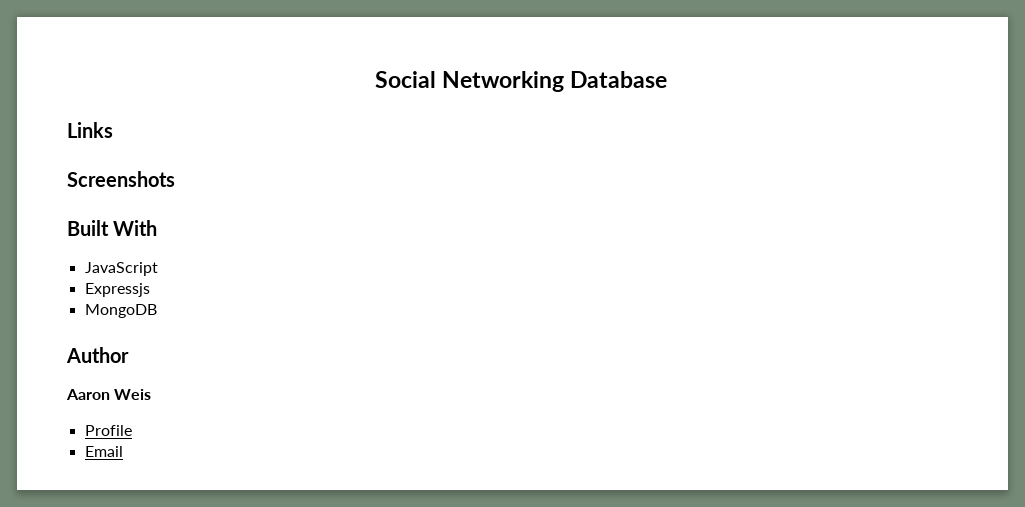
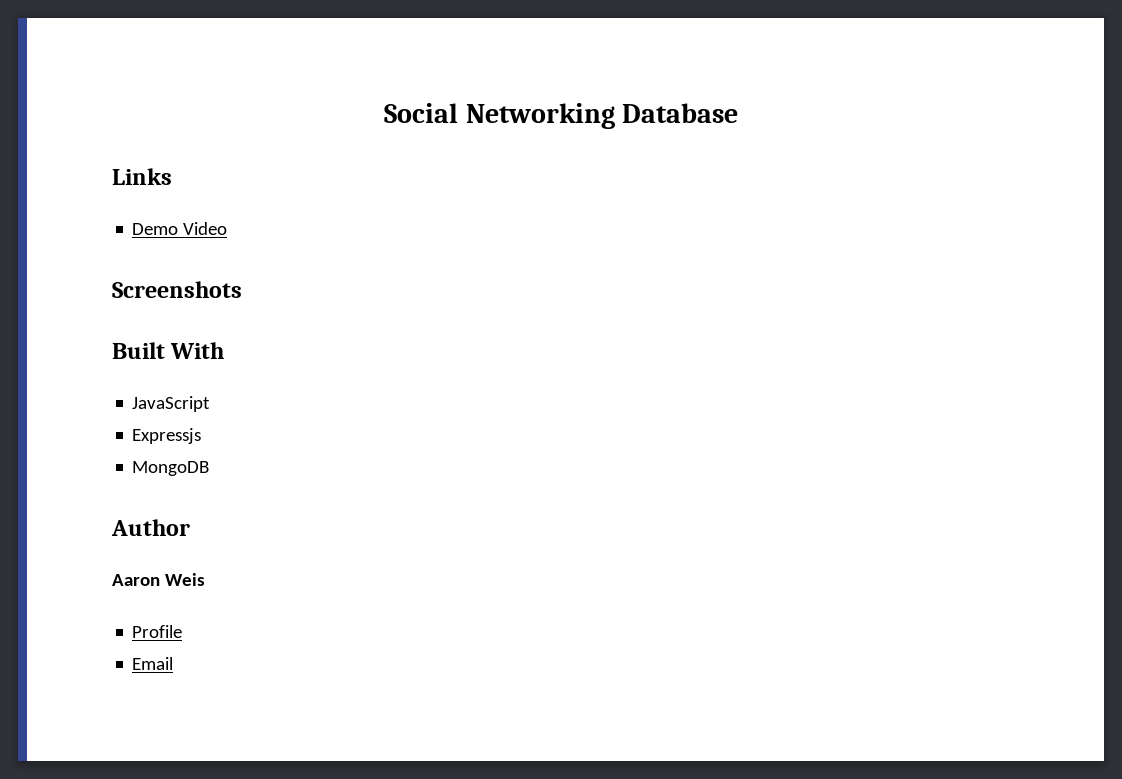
(113, 130) none -> [132,222,228,235] // Demo Video

